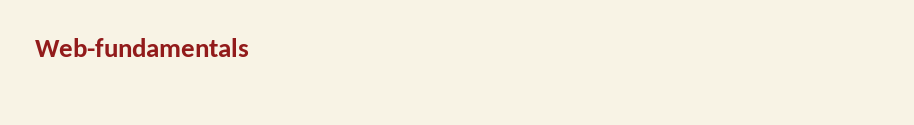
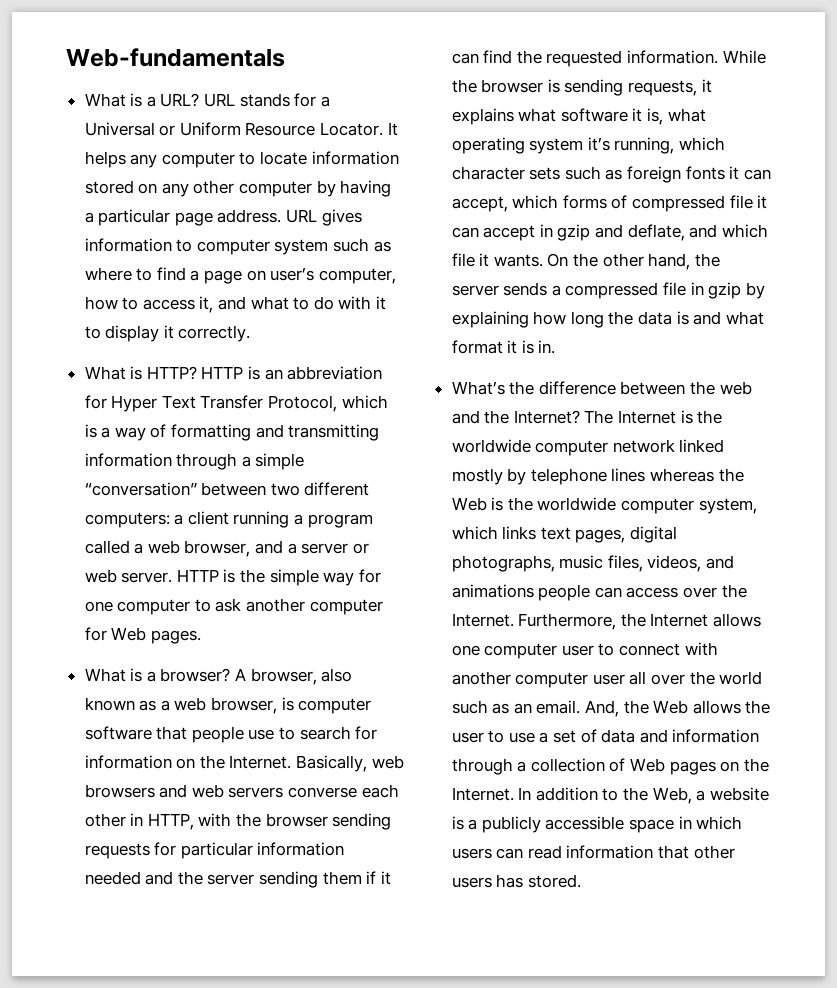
(249, 47) none -> [84,93,330,107] [84,122,398,136] [84,151,399,168] [84,180,392,197] [84,209,362,226] [84,238,391,255] [84,267,396,284] [84,296,387,313] [84,325,251,342] [84,366,383,380] [84,395,388,412] [84,424,380,441] [84,453,305,470] [84,482,370,496] [84,511,373,528] [84,540,369,557] [84,569,381,586] [84,598,383,615] [84,627,201,644] [84,668,353,685] [84,697,372,714] [84,726,378,743] [84,755,404,772] [84,784,399,798] [84,813,392,830] [84,842,345,859] [84,871,391,888] [451,50,766,67] [451,79,712,96] [451,108,706,125] [451,137,726,154] [451,166,771,183] [451,195,768,212] [451,224,768,241] [451,253,720,270] [451,282,765,299] [451,311,764,328] [451,340,556,354] [451,381,752,395] [451,410,723,424] [451,439,725,456] [451,468,744,485] [451,497,757,514] [451,526,678,543] [451,555,735,572] [451,584,747,601] [451,613,762,630] [451,642,718,659] [451,671,763,688] [451,700,771,717] [451,729,760,743] [451,758,769,775] [451,787,769,804] [451,816,743,833] [451,845,735,859] [451,874,581,888] // What is a URL? URL stands for a Universal or Uniform Resource Locator. It helps any computer to locate information stored on any other computer by having a particular page address. URL gives information to computer system such as where to find a page on user’s computer, how to access it, and what to do with it to display it correctly. // What is HTTP? HTTP is an abbreviation for Hyper Text Transfer Protocol, which is a way of formatting and transmitting information through a simple “conversation” between two different computers: a client running a program called a web browser, and a server or web server. HTTP is the simple way for one computer to ask another computer for Web pages. // What is a browser? A browser, also known as a web browser, is computer software that people use to search for information on the Internet. Basically, web browsers and web servers converse each other in HTTP, with the browser sending requests for particular information needed and the server sending them if it can find the requested information. While the browser is sending requests, it explains what software it is, what operating system it’s running, which character sets such as foreign fonts it can accept, which forms of compressed file it can accept in gzip and deflate, and which file it wants. On the other hand, the server sends a compressed file in gzip by explaining how long the data is and what format it is in. // What’s the difference between the web and the Internet? The Internet is the worldwide computer network linked mostly by telephone lines whereas the Web is the worldwide computer system, which links text pages, digital photographs, music files, videos, and animations people can access over the Internet. Furthermore, the Internet allows one computer user to connect with another computer user all over the world such as an email. And, the Web allows the user to use a set of data and information through a collection of Web pages on the Internet. In addition to the Web, a website is a publicly accessible space in which users can read information that other users has stored.

